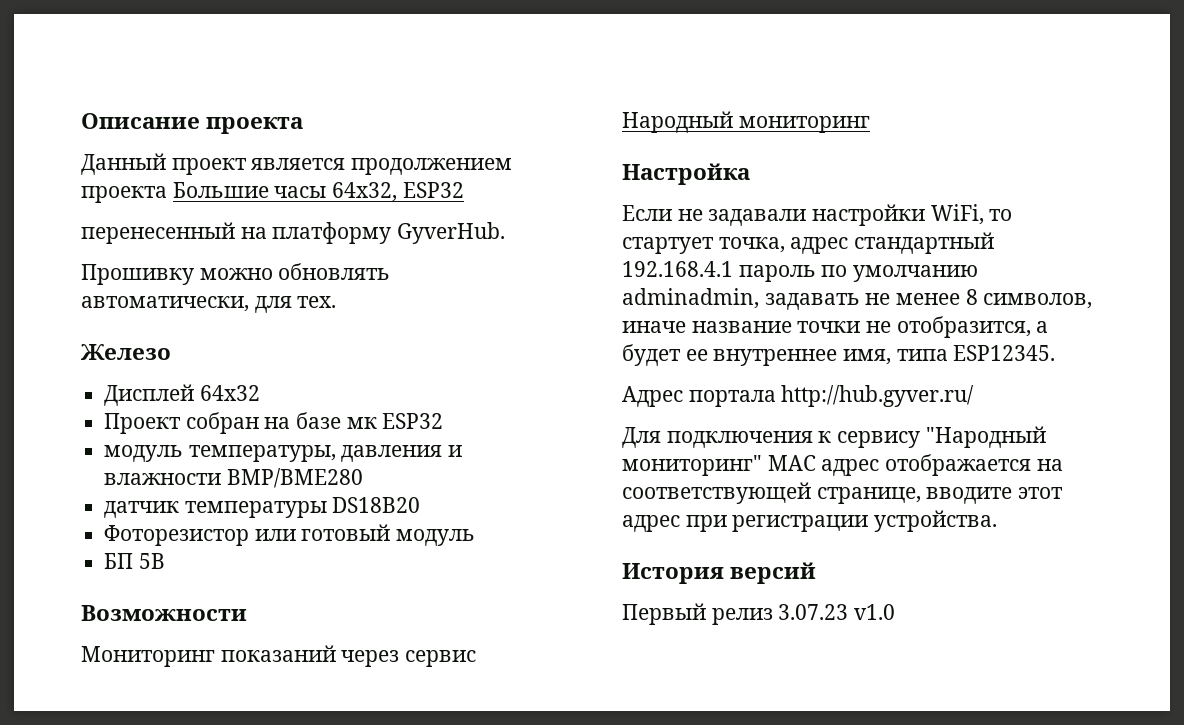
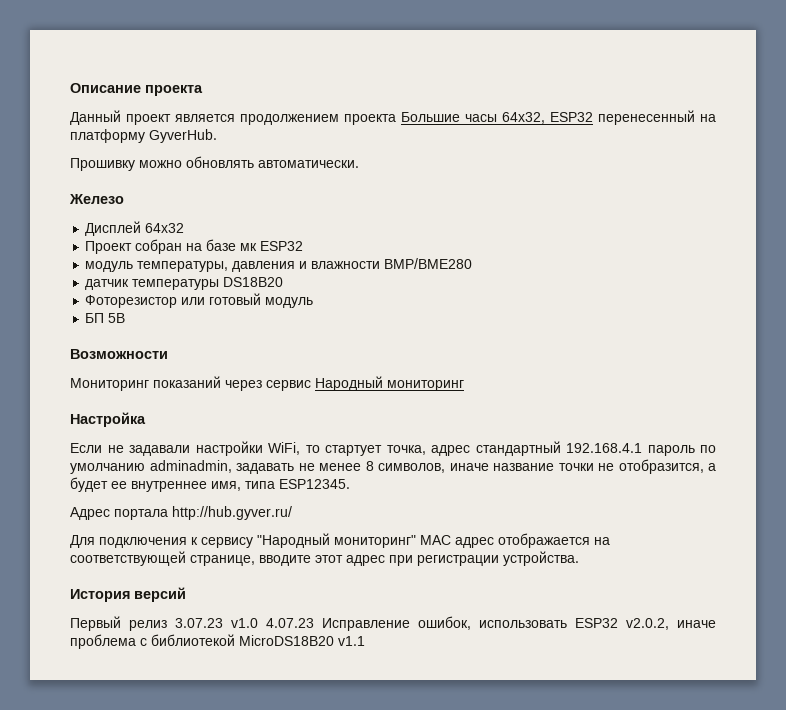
(464, 190) // -> (593, 117) none
[81,296,337,313] автоматически, для тех. -> [258,160,359,168] автоматически.
(896, 612) none -> [266,616,716,631] [70,634,365,649] 4.07.23 Исправление ошибок, использовать ESP32 v2.0.2, иначе проблема с библиотекой MicroDS18B20 v1.1

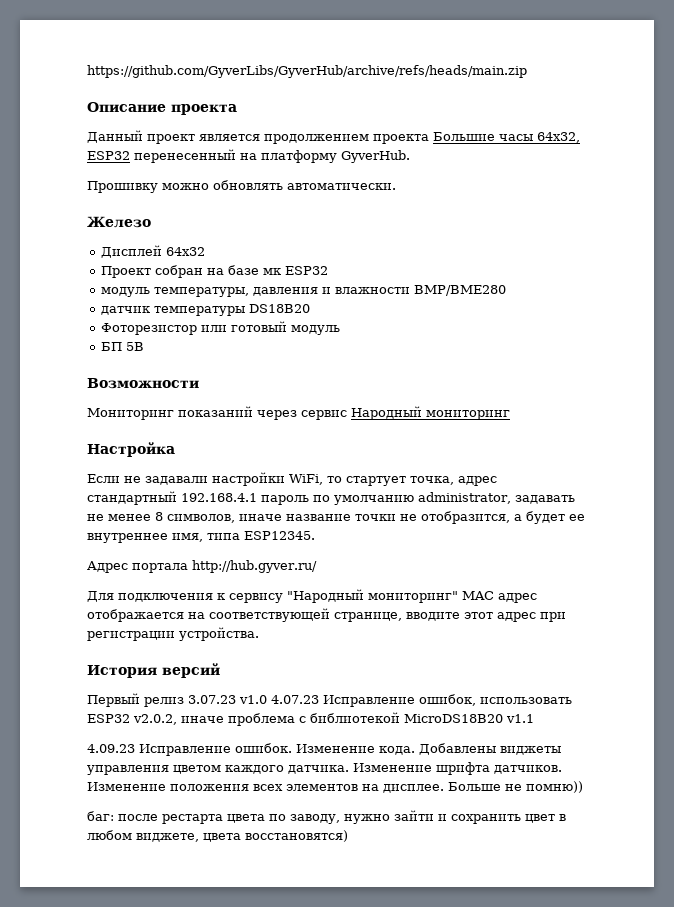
(70, 88) none -> [87,65,527,78] https://github.com/GyverLibs/GyverHub/archive/refs/heads/main.zip //
[149,460,232,473] adminadmin, -> [418,492,511,504] administrator,
(365, 641) none -> [87,743,561,756] [87,762,562,775] [87,781,583,793] [87,810,566,824] [87,830,348,842] // 4.09.23 Исправление ошибок. Изменение кода. Добавлены виджеты управления цветом каждого датчика. Изменение шрифта датчиков. Изменение положения всех элементов на дисплее. Больше не помню)) // баг: после рестарта цвета по заводу, нужно зайти и сохранить цвет в любом виджете, цвета восстановятся)

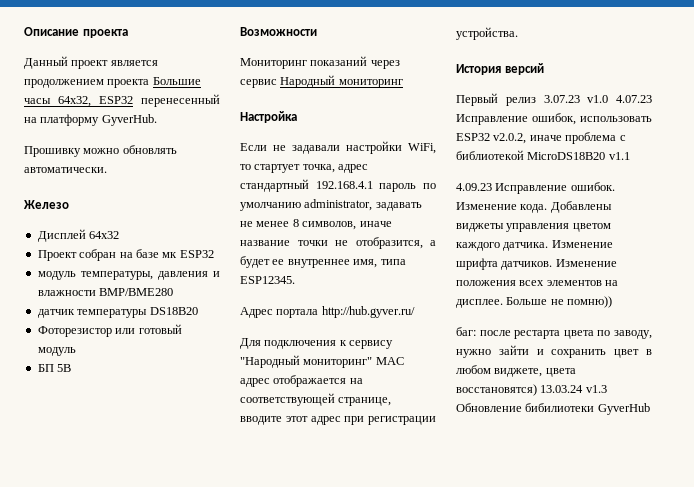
[87,65,527,78] https://github.com/GyverLibs/GyverHub/archive/refs/heads/main.zip // -> (24, 31) none
(348, 836) none -> [540,385,607,393] [456,403,650,415] 13.03.24 v1.3 Обновление бибилиотеки GyverHub

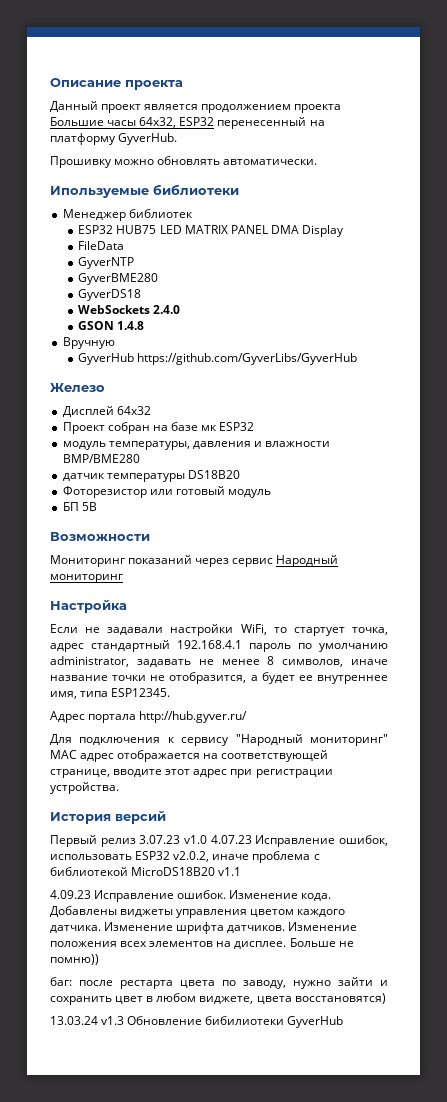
(107, 170) none -> [50,184,239,198] [62,209,193,221] [78,225,344,237] [78,241,125,250] [78,257,135,269] [78,273,159,285] [78,289,142,301] [78,305,181,314] [78,321,145,330] [62,337,115,349] [78,353,358,365] // Ипользуемые библиотеки // Менеджер библиотек // ESP32 HUB75 LED MATRIX PANEL DMA Display // FileData // GyverNTP // GyverBME280 // GyverDS18 // WebSockets 2.4.0 // GSON 1.4.8 // Вручную // GyverHub https://github.com/GyverLibs/GyverHub
(537, 390) none -> (386, 998) //

